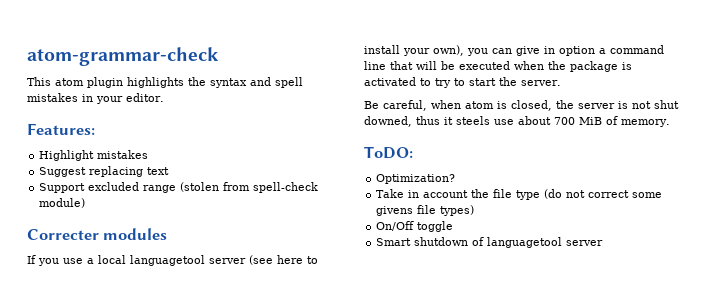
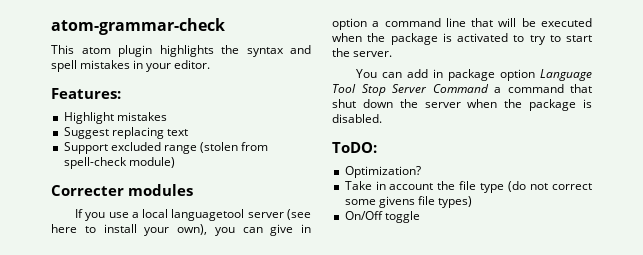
[364,100,679,111] [364,116,670,127] Be careful, when atom is closed, the server is not shut downed, thus it steels use about 700 MiB of memory. -> [355,69,592,81] [332,84,592,96] [332,99,592,111] [332,114,382,123] You can add in package option Language Tool Stop Server Command a command that shut down the server when the package is disabled.
[376,237,604,248] // Smart shutdown of languagetool server -> (420, 217) none

